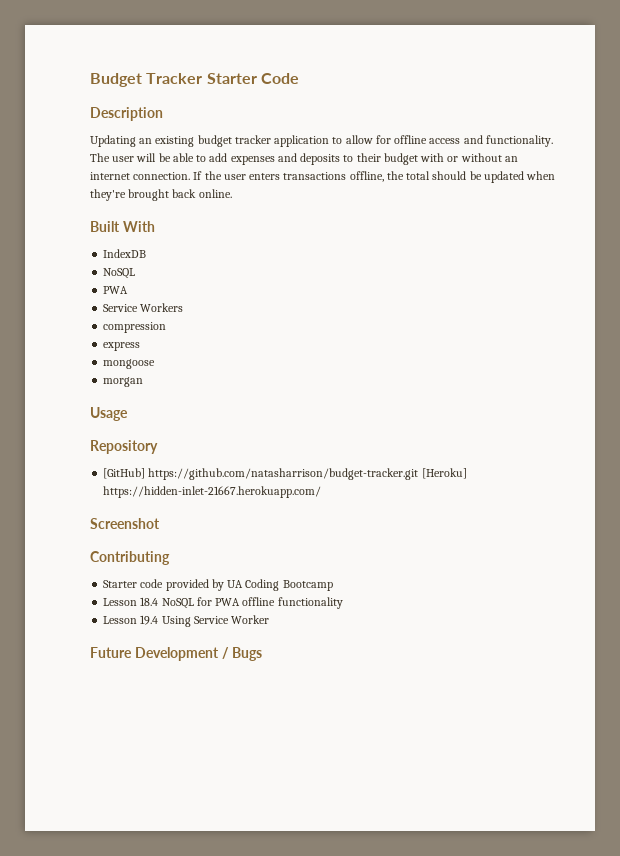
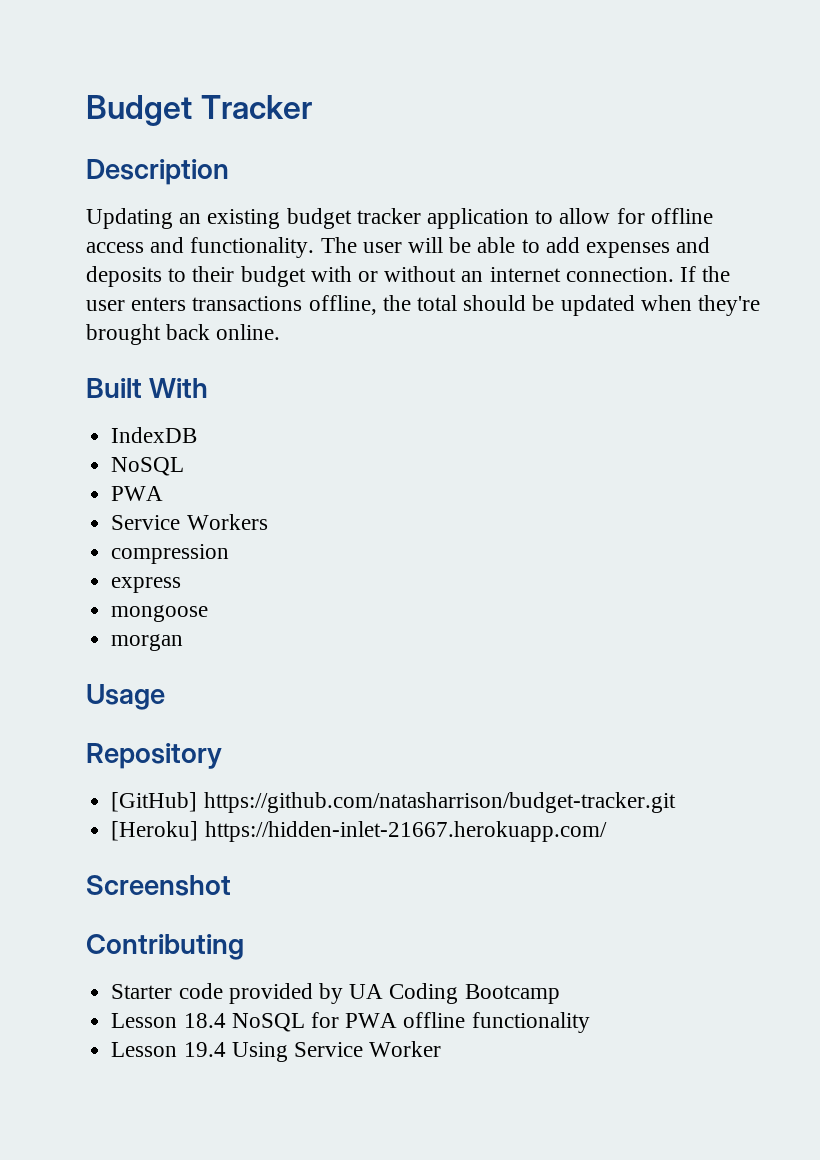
[206,73,299,84] Starter Code -> (312, 107) none
(419, 474) none -> (676, 802) //
[90,647,263,661] // Future Development / Bugs -> (442, 1049) none

